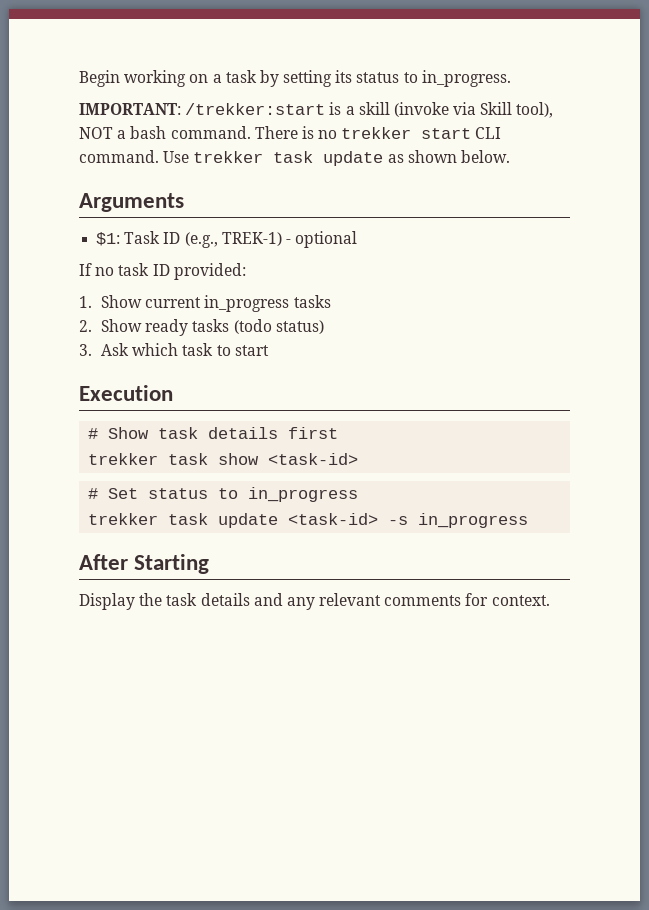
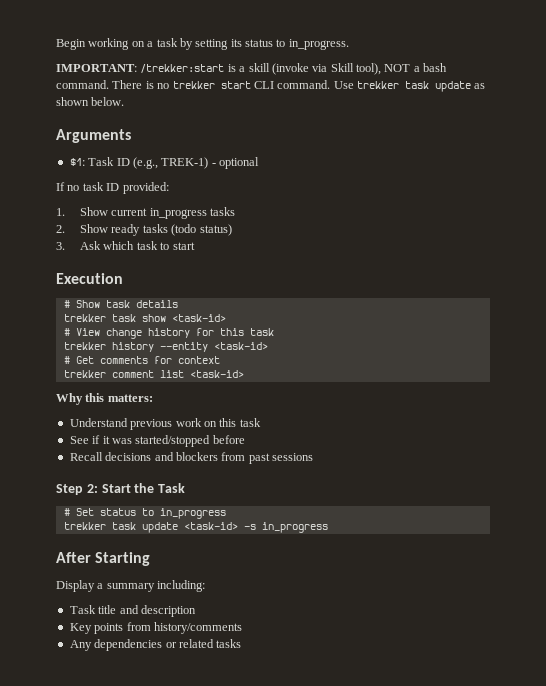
[288,427,339,439] first -> (178, 304) none
(359, 459) none -> [63,328,274,339] [63,342,268,352] [63,356,220,364] [63,370,244,378] [56,393,153,405] [69,418,261,430] [69,435,245,447] [69,452,313,464] [56,483,186,495] // # View change history for this task // trekker history --entity <task-id> // # Get comments for context // trekker comment list <task-id> // Why this matters: // Understand previous work on this task // See if it was started/stopped before // Recall decisions and blockers from past sessions // Step 2: Start the Task
[139,593,550,610] the task details and any relevant comments for context. -> [97,580,206,592] [69,605,196,617] [69,622,242,634] [69,639,242,651] a summary including: // Task title and description // Key points from history/comments // Any dependencies or related tasks

